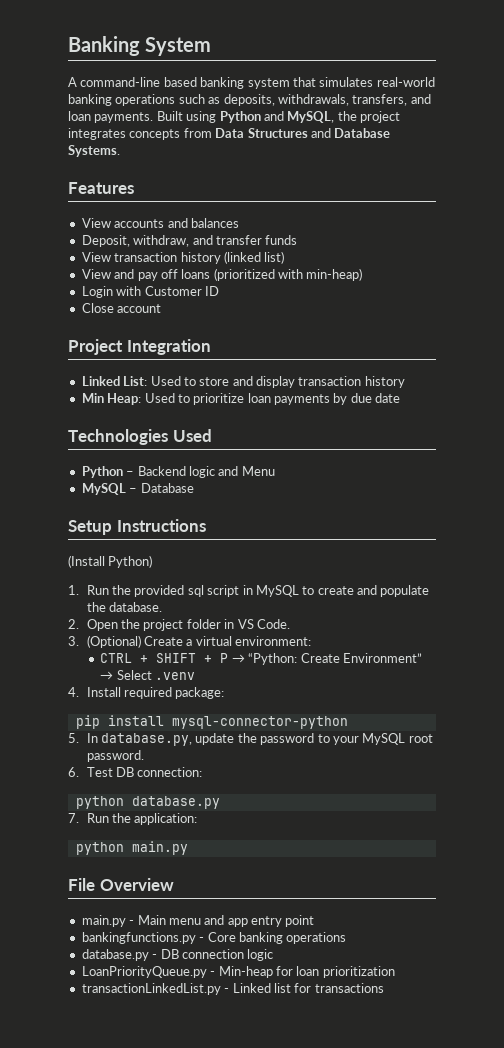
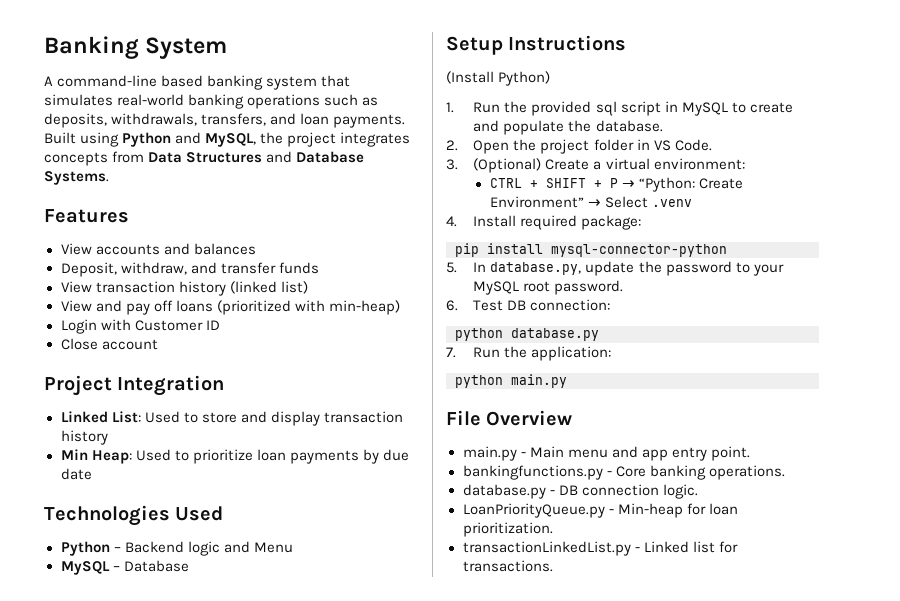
[285,915,315,927] point -> [710,446,750,461] point.
[286,932,347,944] operations -> [708,465,785,480] operations.
[247,949,274,961] logic -> [662,484,698,499] logic.
[322,966,395,978] prioritization -> [462,522,553,537] prioritization.
[314,983,384,993] transactions -> [462,560,553,572] transactions.

